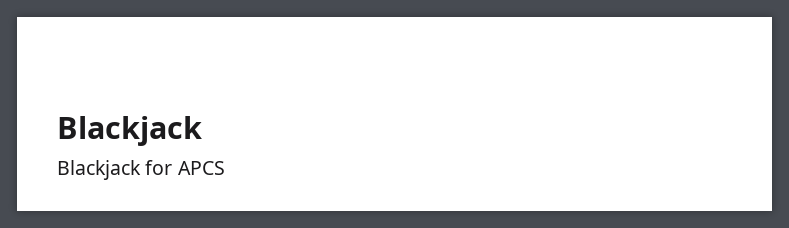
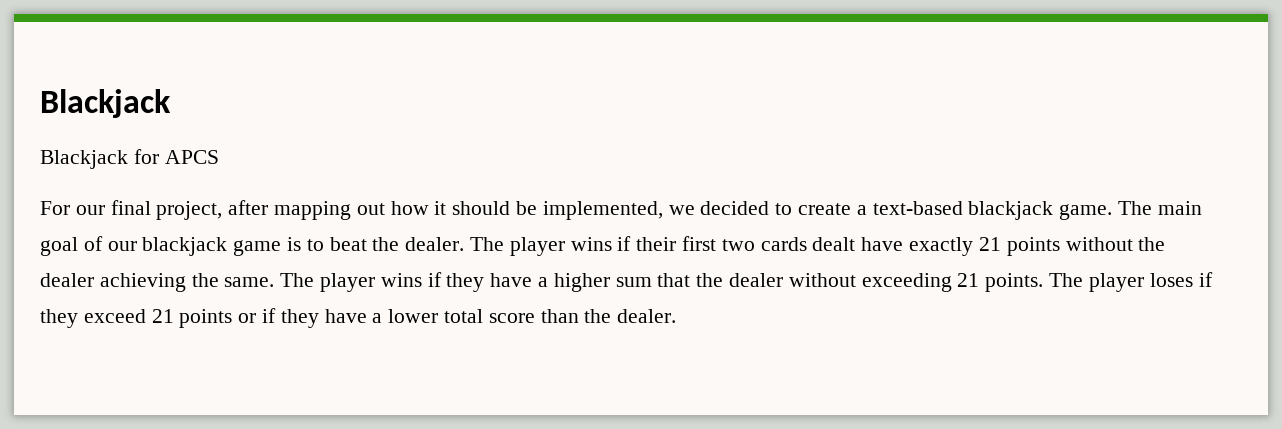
(225, 168) none -> [40,200,1202,220] [40,236,1166,256] [40,272,1213,292] [40,308,677,328] // For our final project, after mapping out how it should be implemented, we decided to create a text-based blackjack game. The main goal of our blackjack game is to beat the dealer. The player wins if their first two cards dealt have exactly 21 points without the dealer achieving the same. The player wins if they have a higher sum that the dealer without exceeding 21 points. The player loses if they exceed 21 points or if they have a lower total score than the dealer.

